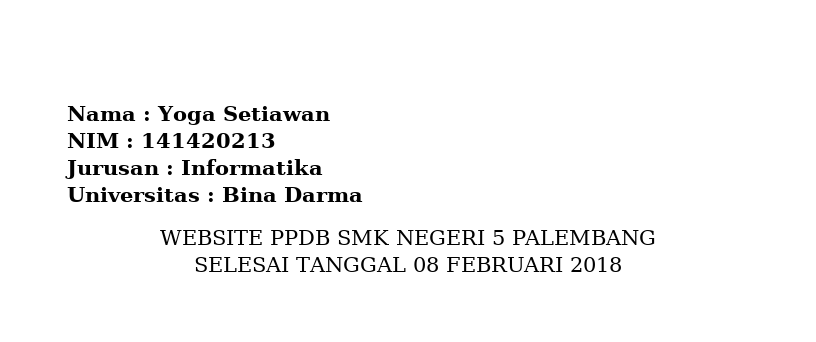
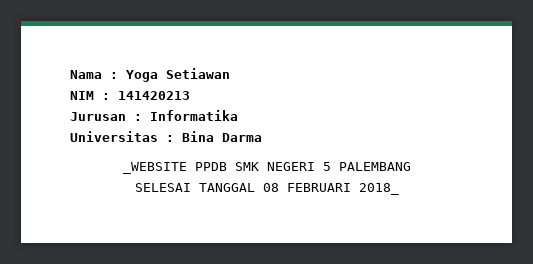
[159,230,263,245] WEBSITE -> [122,162,187,174] _WEBSITE
[570,257,623,272] 2018 -> [358,183,399,195] 2018_

